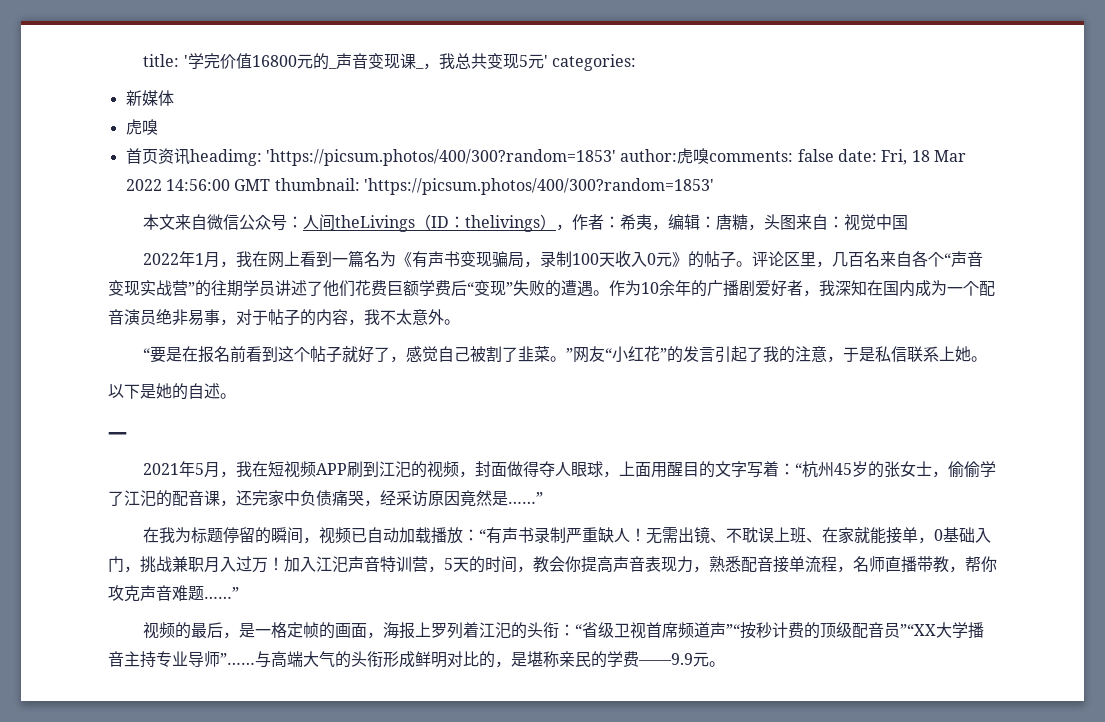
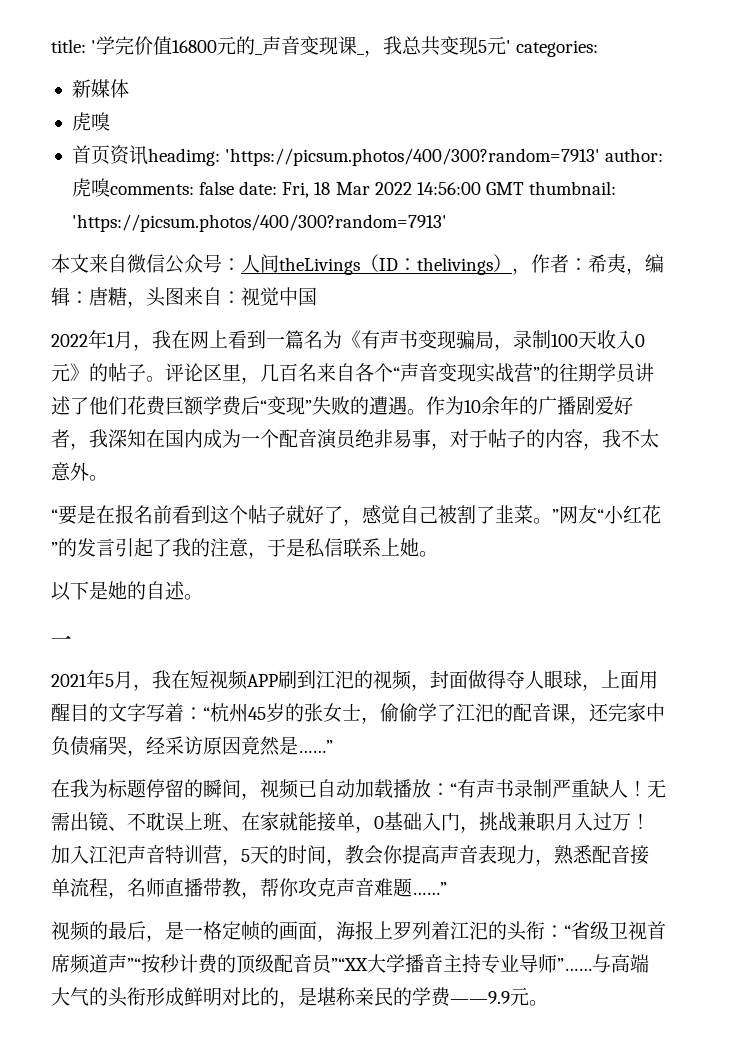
[265,149,616,166] 'https://picsum.photos/400/300?random=1853' -> [225,148,601,166] 'https://picsum.photos/400/300?random=7913'
[363,178,714,195] 'https://picsum.photos/400/300?random=1853' -> [71,214,447,232] 'https://picsum.photos/400/300?random=7913'

